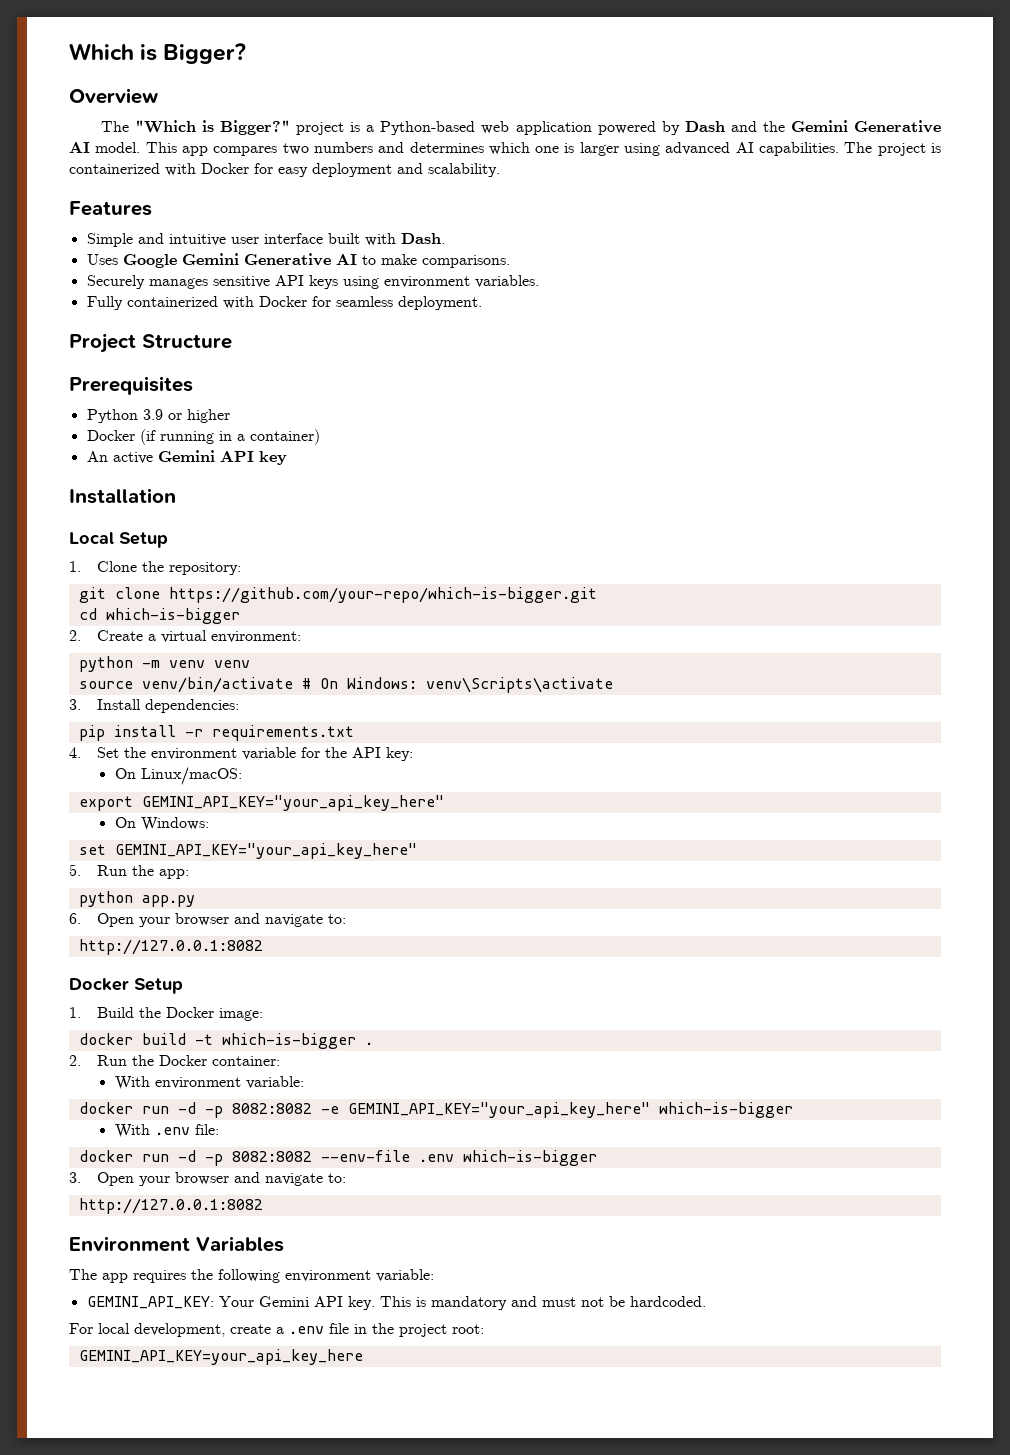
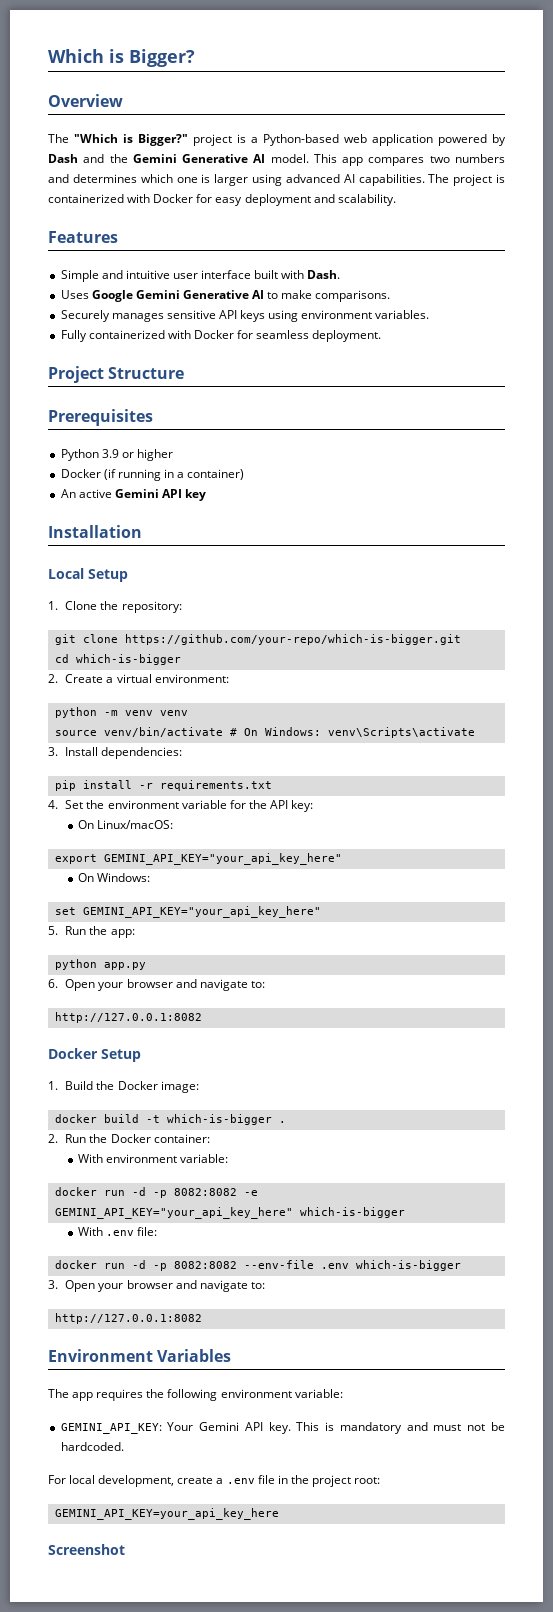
(363, 1357) none -> [48,1544,125,1555] // Screenshot

